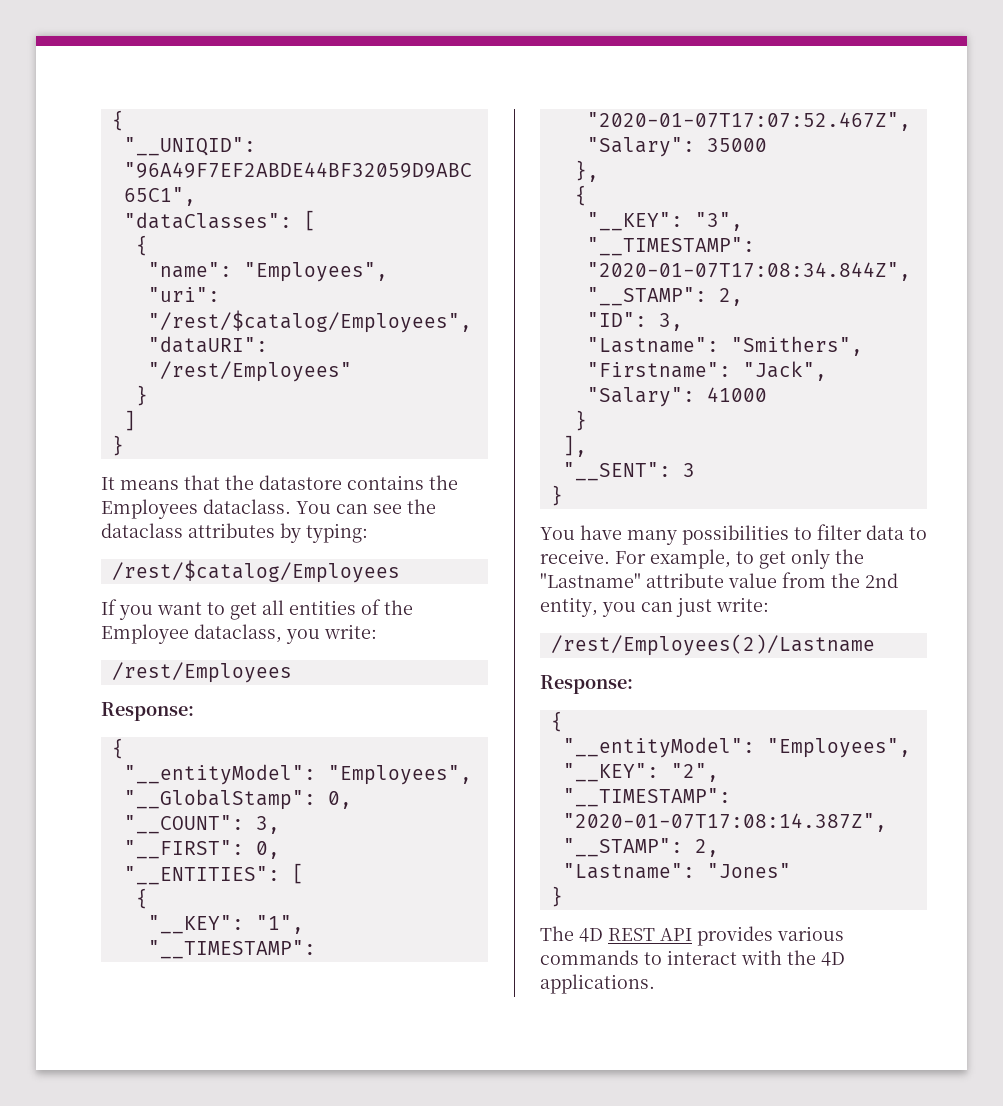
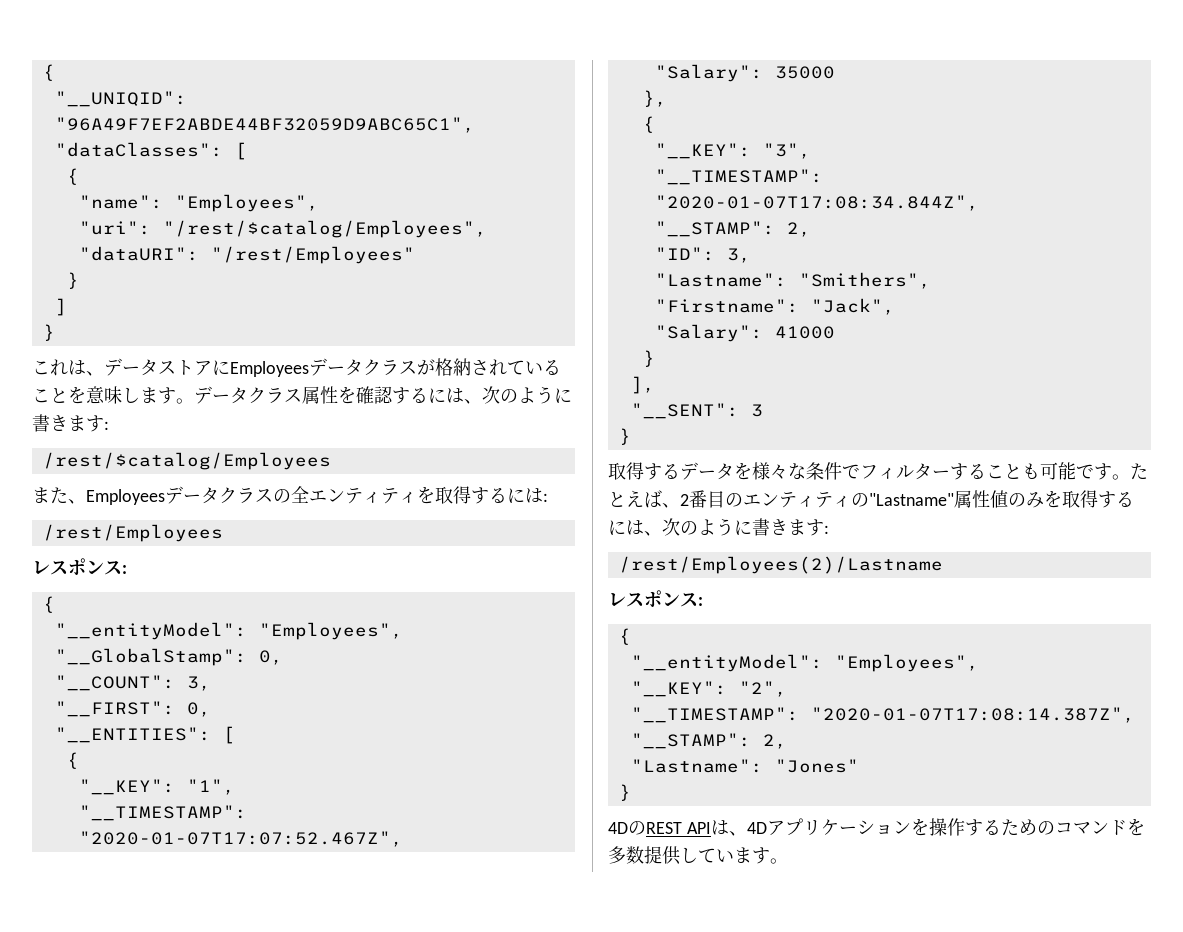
[101,475,458,490] [101,499,436,519] [101,523,368,543] [111,560,400,583] [101,599,413,620] [101,624,377,644] [111,662,292,683] [101,702,194,721] It means that the datastore contains the Employees dataclass. You can see the dataclass attributes by typing: // /rest/$catalog/Employees // If you want to get all entities of the Employee dataclass, you write: // /rest/Employees // Response: -> [32,358,561,377] [32,386,572,404] [32,414,109,432] [42,452,331,470] [32,486,548,505] [42,524,223,542] [32,558,127,575] これは、データストアにEmployeesデータクラスが格納されていることを意味します。データクラス属性を確認するには、次のように書きます: // /rest/$catalog/Employees // また、Employeesデータクラスの全エンティティを取得するには: // /rest/Employees // レスポンス:
[540,524,927,545] [540,549,864,569] [540,572,898,588] [540,597,769,617] [550,634,875,656] [540,675,633,694] You have many possibilities to filter data to receive. For example, to get only the "Lastname" attribute value from the 2nd entity, you can just write: // /rest/Employees(2)/Lastname // Response: -> [608,462,1148,480] [608,490,1134,508] [608,518,829,536] [618,556,943,574] [608,590,703,607] 取得するデータを様々な条件でフィルターすることも可能です。たとえば、2番目のエンティティの"Lastname"属性値のみを取得するには、次のように書きます: // /rest/Employees(2)/Lastname // レスポンス:
[540,926,844,946] [540,950,845,966] [540,974,655,994] The 4D REST API provides various commands to interact with the 4D applications. -> [608,818,1145,836] [608,846,788,865] 4DのREST APIは、4Dアプリケーションを操作するためのコマンドを多数提供しています。

